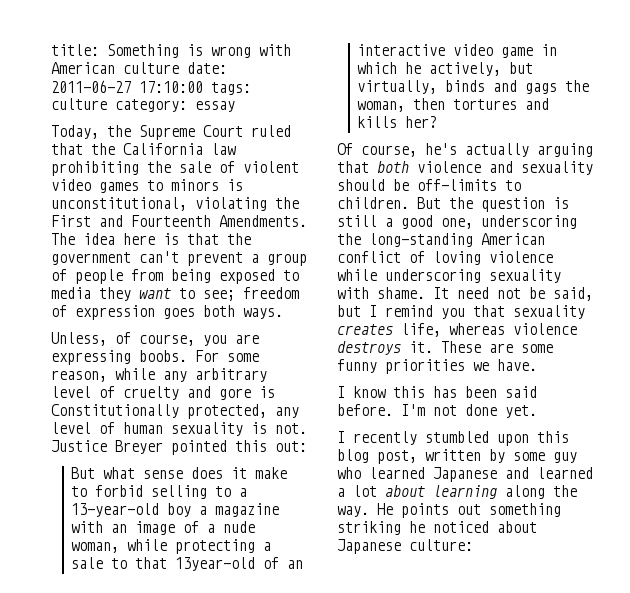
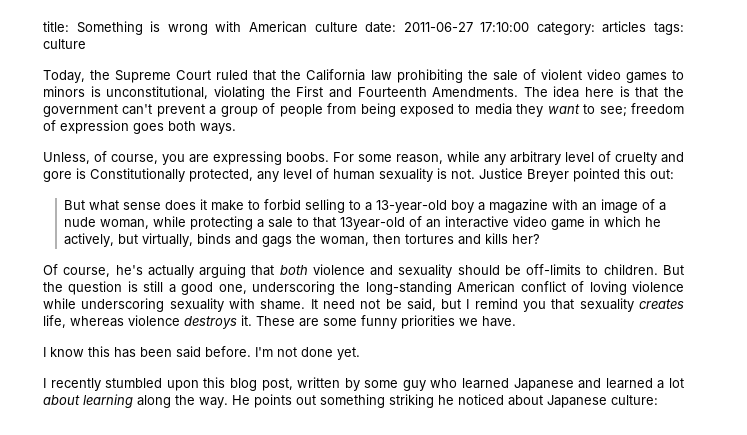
(203, 87) none -> [536,21,647,35] category: articles
[115,99,235,112] category: essay -> (86, 44) none

